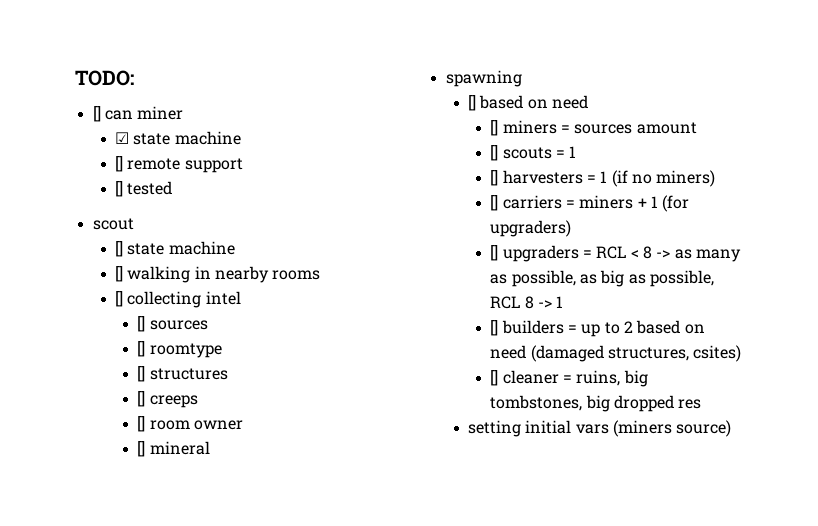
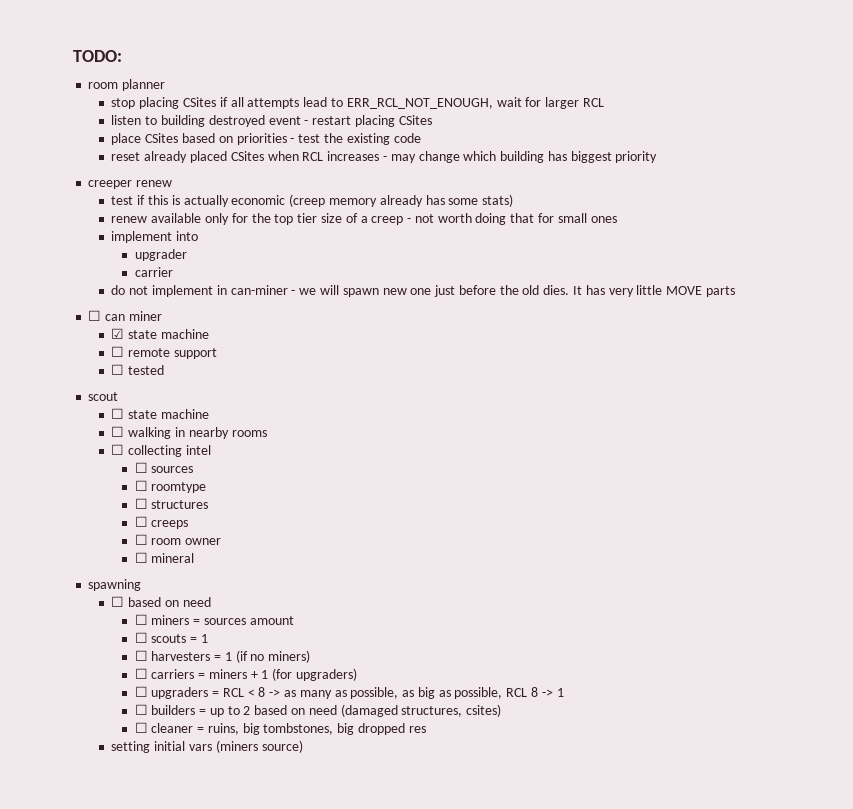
[92,106,101,122] [] -> [88,79,166,91] [111,97,604,109] [111,115,432,127] [111,133,421,145] [111,151,658,163] [88,180,173,189] [111,194,514,207] [111,213,617,225] [111,231,199,243] [134,249,187,261] [134,267,173,277] [111,285,735,297] [88,310,102,321] room planner // stop placing CSites if all attempts lead to ERR_RCL_NOT_ENOUGH, wait for larger RCL // listen to building destroyed event - restart placing CSites // place CSites based on priorities - test the existing code // reset already placed CSites when RCL increases - may change which building has biggest priority // creeper renew // test if this is actually economic (creep memory already has some stats) // renew available only for the top tier size of a creep - not worth doing that for small ones // implement into // upgrader // carrier // do not implement in can-miner - we will spawn new one just before the old dies. It has very little MOVE parts // ☐
[114,156,123,172] [] -> [111,346,125,357] ☐
[114,181,123,197] [] -> [111,364,125,375] ☐
[114,241,235,257] [114,266,123,282] [] state machine // [] -> [111,408,210,419] [111,426,125,437] ☐ state machine // ☐
[114,291,123,307] [] -> [111,444,125,455] ☐
[137,316,146,332] [] -> [134,462,148,473] ☐
[137,341,146,357] [] -> [134,480,148,491] ☐
[137,366,146,382] [] -> [134,498,148,509] ☐
[137,391,146,407] [] -> [134,516,148,527] ☐
[137,416,146,432] [] -> [134,534,148,545] ☐
[137,441,146,457] [] -> [134,552,148,563] ☐
[467,95,476,111] [] -> [111,596,125,607] ☐
[490,120,499,136] [] -> [134,614,148,625] ☐
[490,145,499,161] [] -> [134,632,148,643] ☐
[490,170,499,186] [] -> [134,650,148,661] ☐
[490,195,499,211] [] -> [134,668,148,679] ☐
[490,245,499,261] [] -> [134,686,148,697] ☐
[490,320,499,336] [] -> [134,704,148,715] ☐
[490,370,499,386] [] -> [134,722,148,733] ☐

